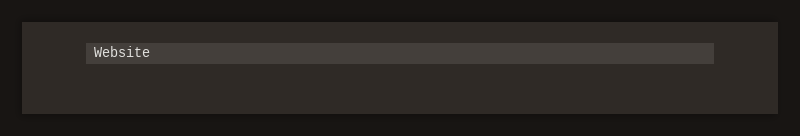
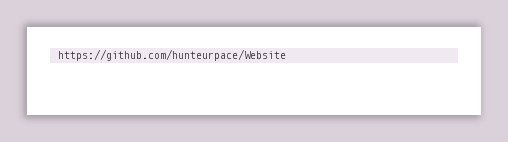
[93,46,150,57] Website -> [57,49,286,61] https://github.com/hunteurpace/Website

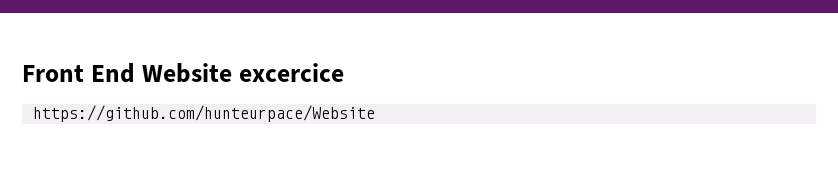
(57, 55) none -> [22,63,344,83] Front End Website excercice //

